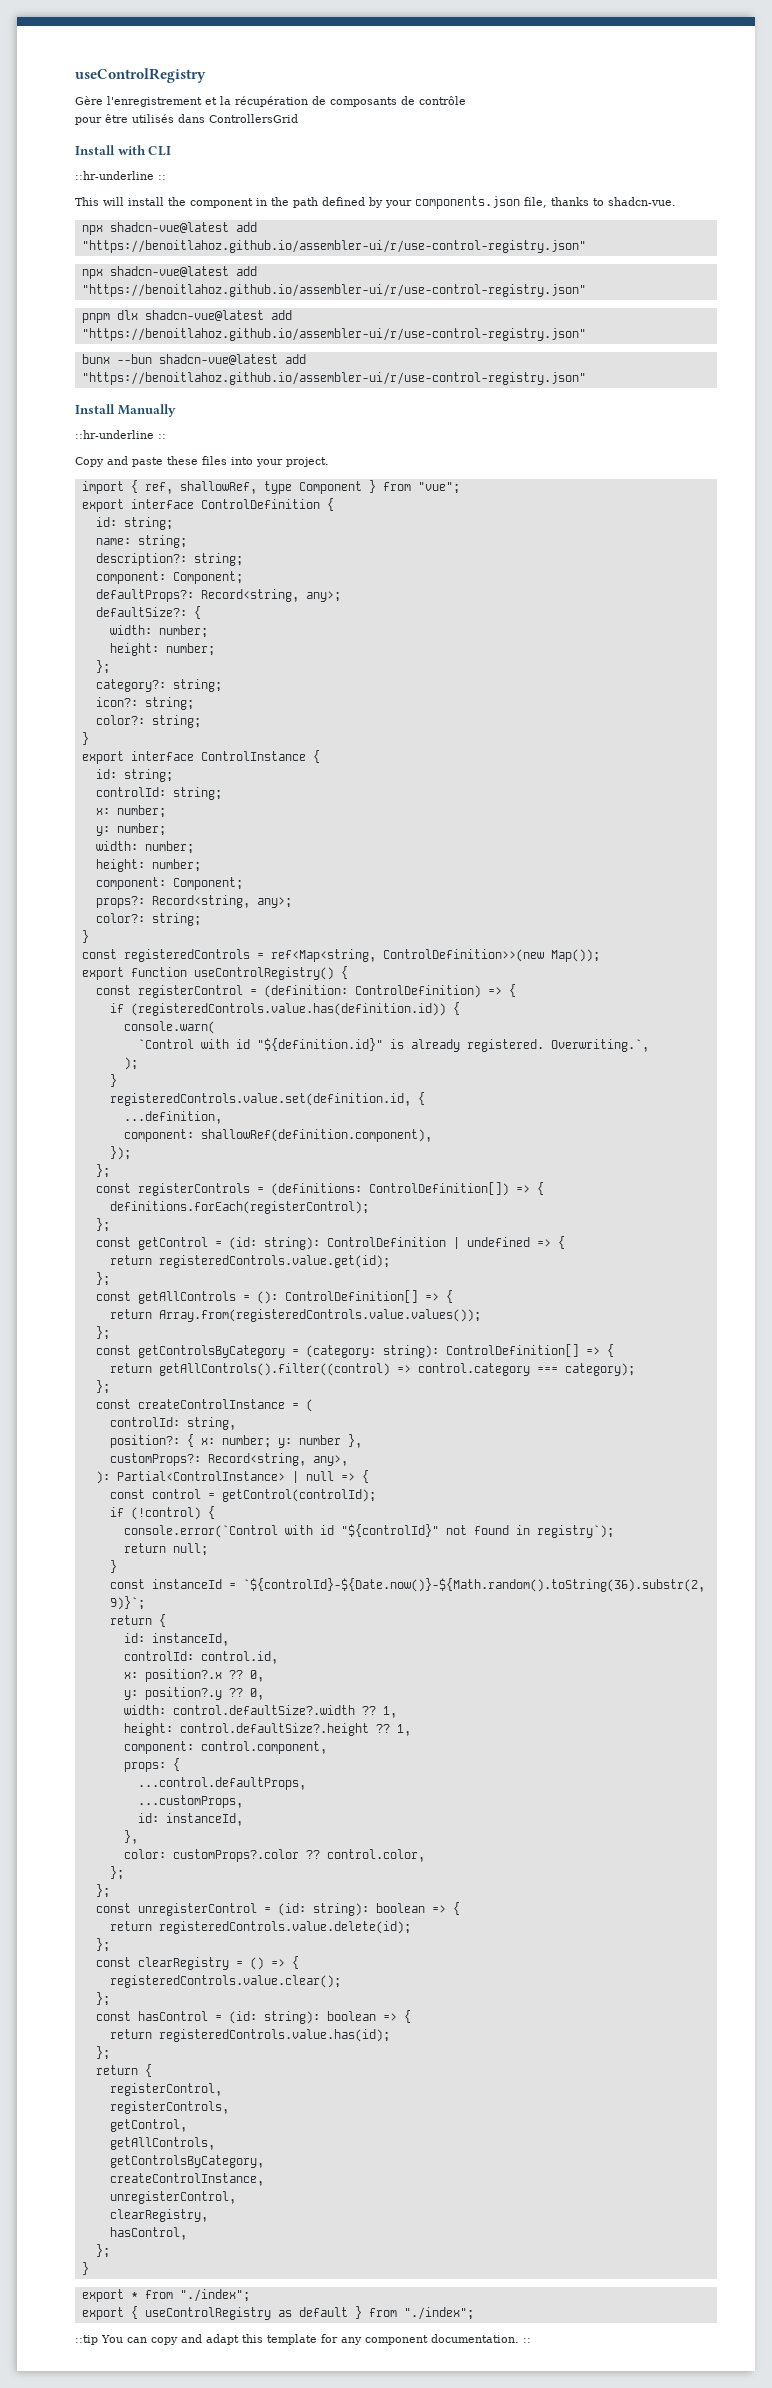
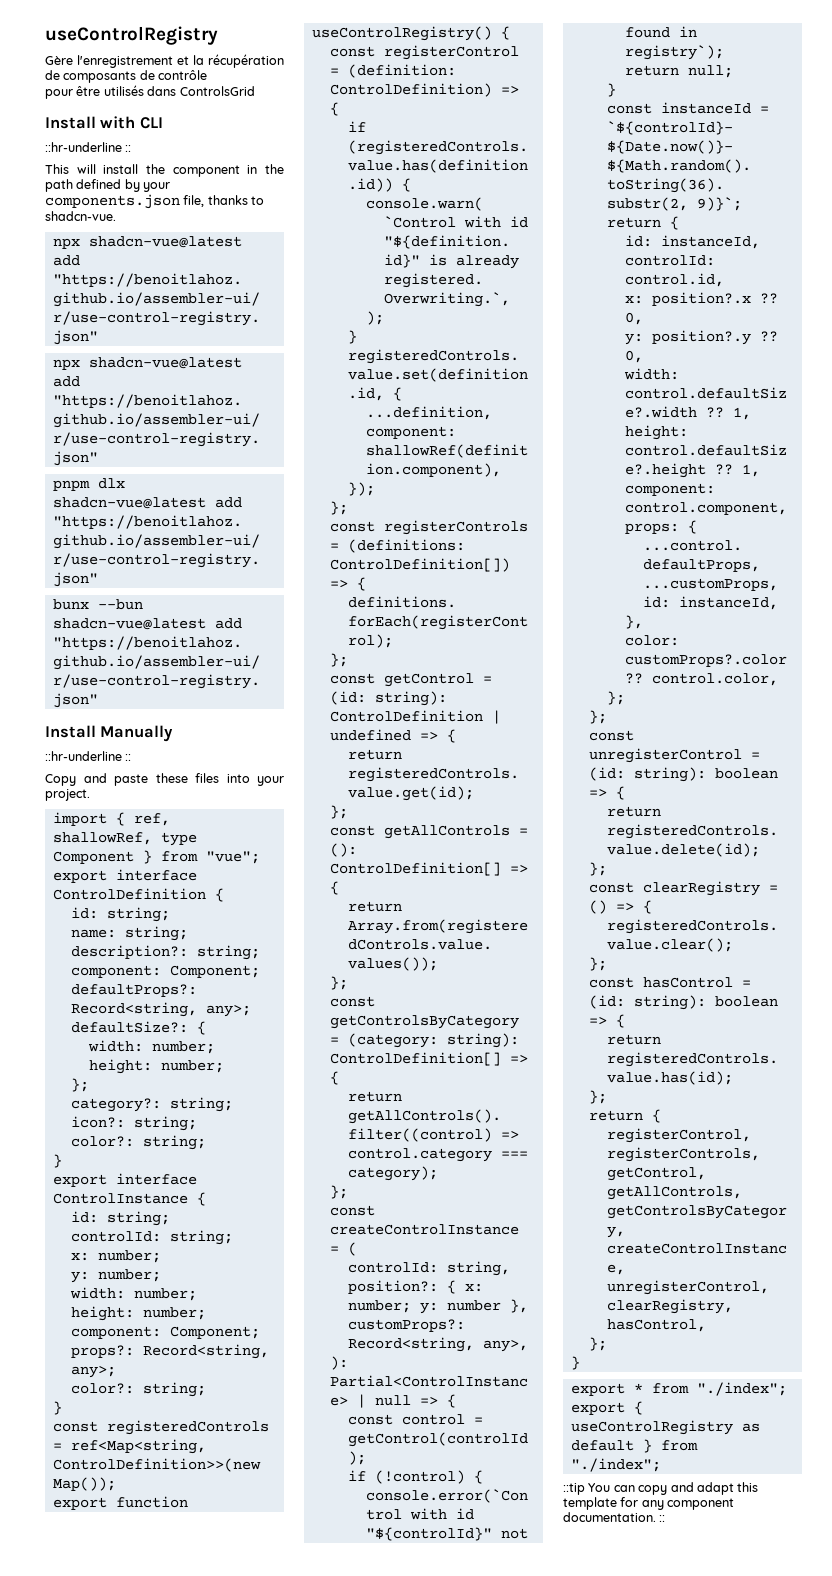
[209,114,298,123] ControllersGrid -> [179,86,255,96] ControlsGrid

